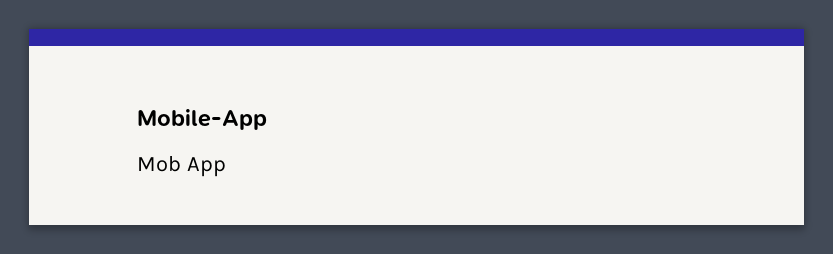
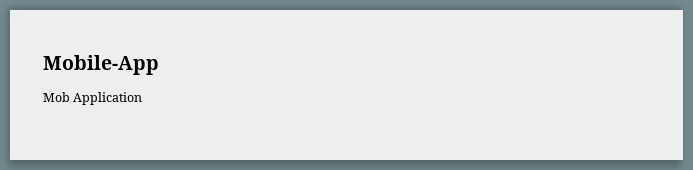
[186,157,226,177] App -> [73,92,143,105] Application

